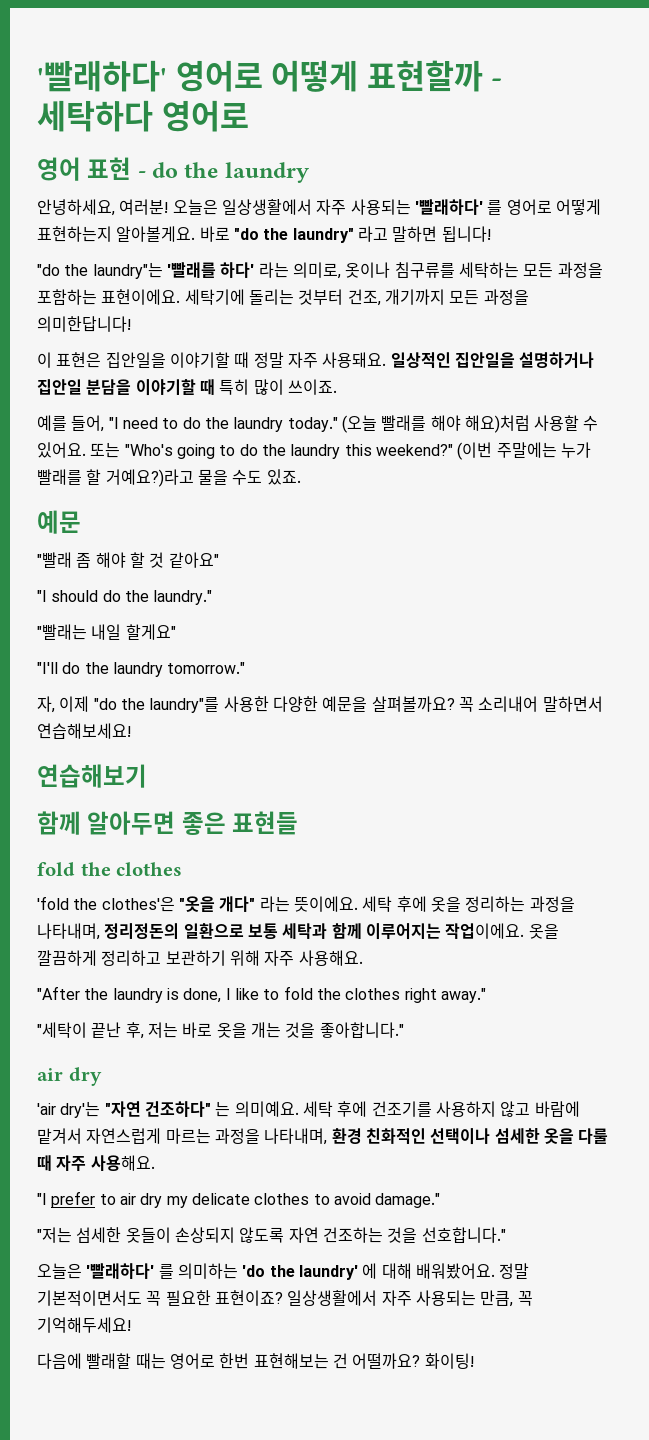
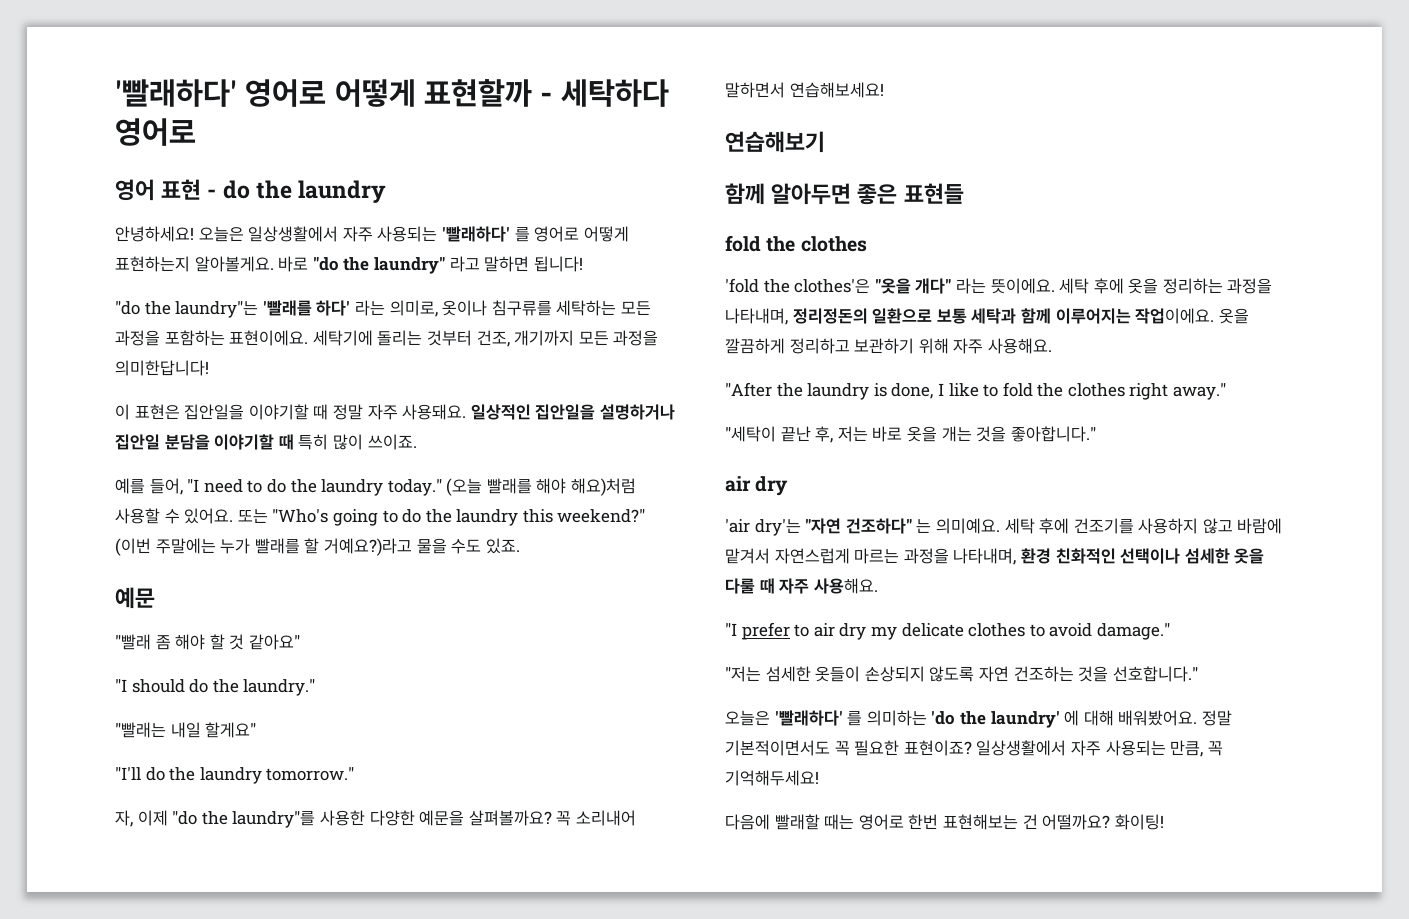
[37,199,169,216] 안녕하세요, 여러분! -> [115,226,194,242] 안녕하세요!

